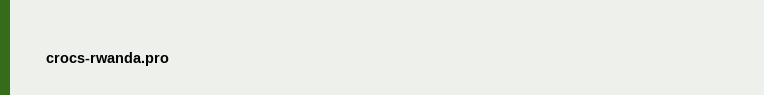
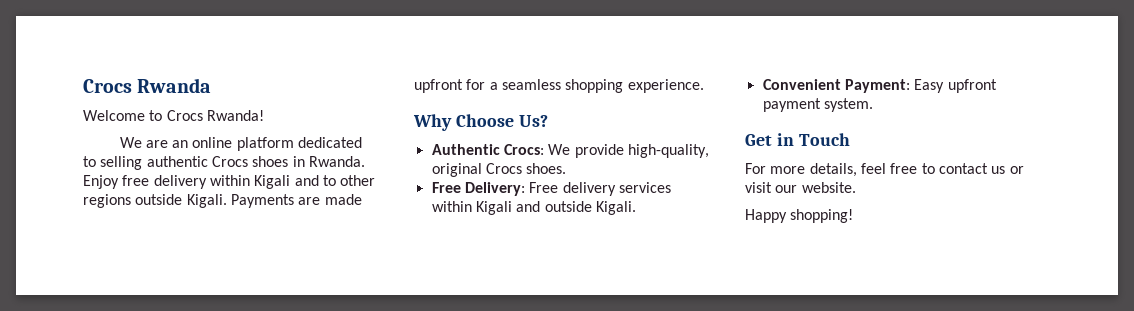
[46,52,169,66] crocs-rwanda.pro -> [83,78,212,93] [83,110,264,121] [119,137,363,151] [83,156,365,170] [83,175,376,189] [83,194,362,208] [414,79,704,93] [413,114,548,131] [431,144,709,158] [431,163,567,177] [431,182,671,196] [431,201,636,215] [762,79,997,93] [762,98,873,112] [745,133,850,146] [745,163,1024,177] [745,182,856,193] [745,209,854,223] Crocs Rwanda // Welcome to Crocs Rwanda! // We are an online platform dedicated to selling authentic Crocs shoes in Rwanda. Enjoy free delivery within Kigali and to other regions outside Kigali. Payments are made upfront for a seamless shopping experience. // Why Choose Us? // Authentic Crocs: We provide high-quality, original Crocs shoes. // Free Delivery: Free delivery services within Kigali and outside Kigali. // Convenient Payment: Easy upfront payment system. // Get in Touch // For more details, feel free to contact us or visit our website. // Happy shopping!

